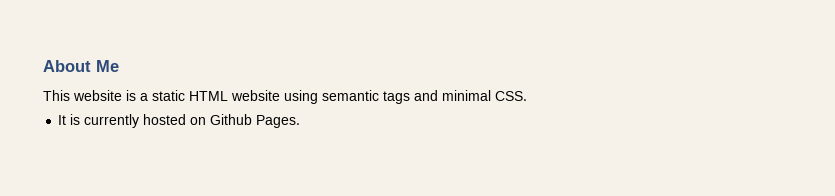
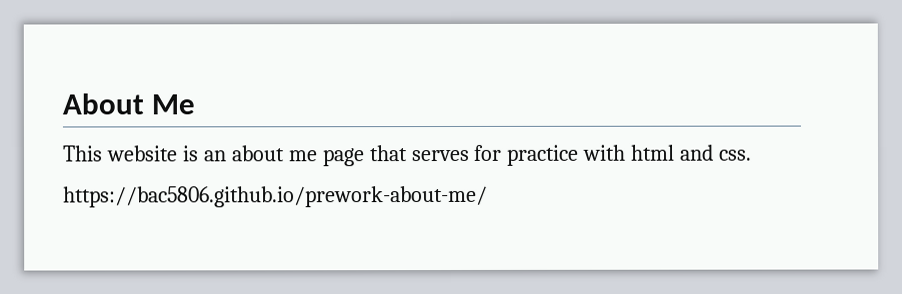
[140,90,527,104] [58,114,301,128] a static HTML website using semantic tags and minimal CSS. // It is currently hosted on Github Pages. -> [203,144,753,167] [63,185,488,208] an about me page that serves for practice with html and css. // https://bac5806.github.io/prework-about-me/

